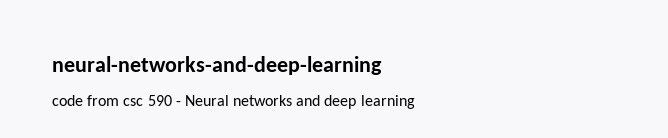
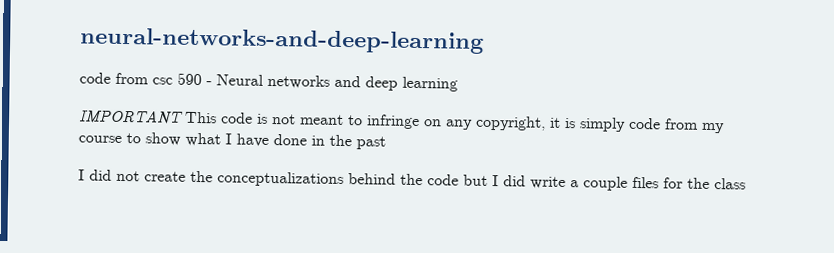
(415, 102) none -> [79,109,725,134] [78,132,386,150] [78,169,746,191] // IMPORTANT This code is not meant to infringe on any copyright, it is simply code from my course to show what I have done in the past // I did not create the conceptualizations behind the code but I did write a couple files for the class

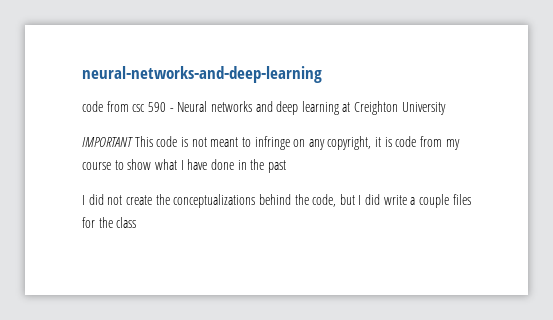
(458, 84) none -> [342,101,446,115] at Creighton University
[579,117,626,132] simply -> (392, 142) none
[427,174,459,186] code -> [312,194,337,207] code,

